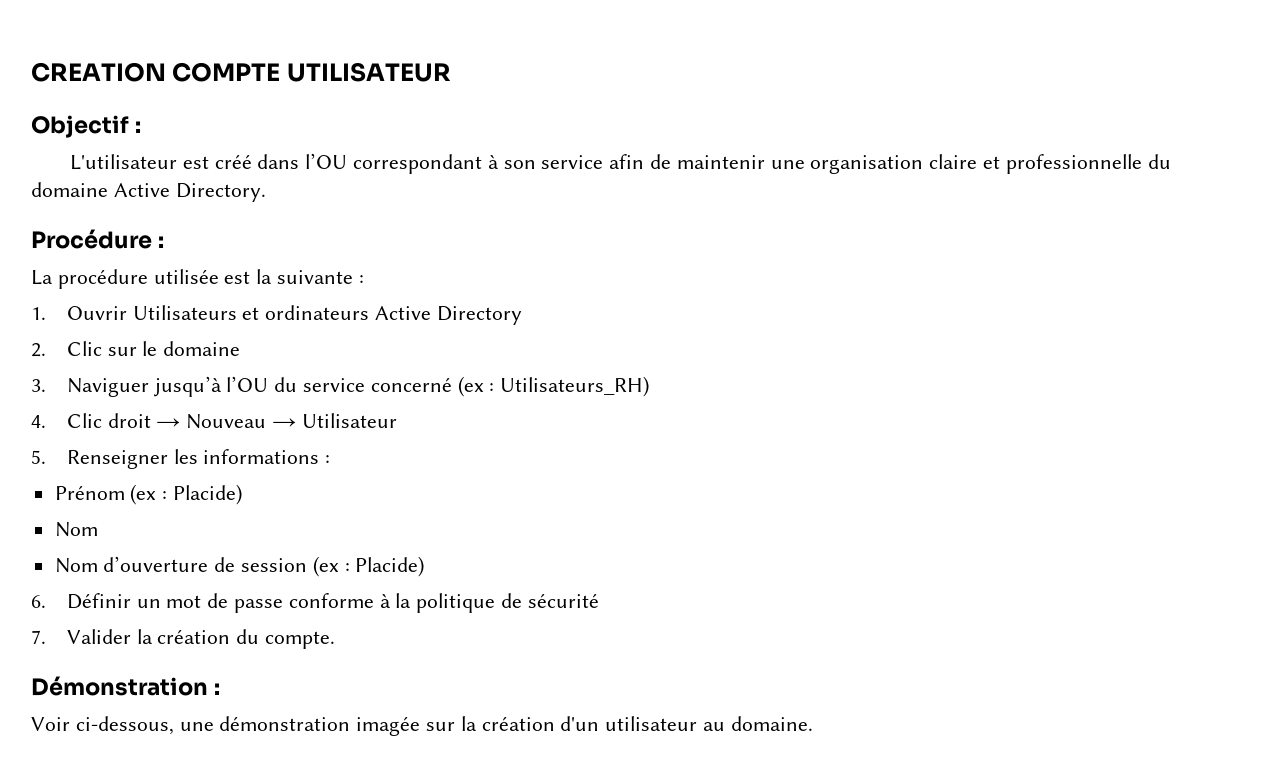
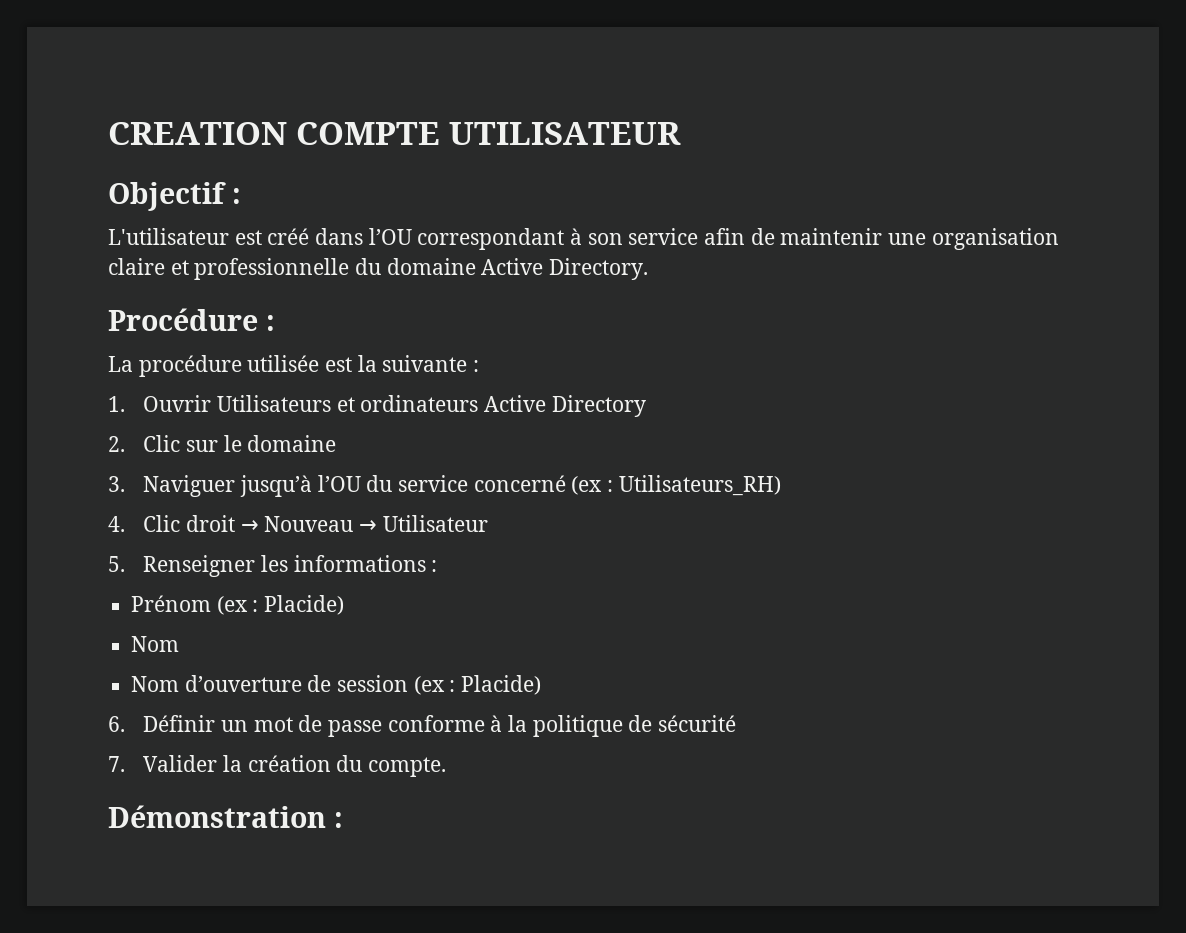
[31,716,813,736] // Voir ci-dessous, une démonstration imagée sur la création d'un utilisateur au domaine. -> (343, 820) none

